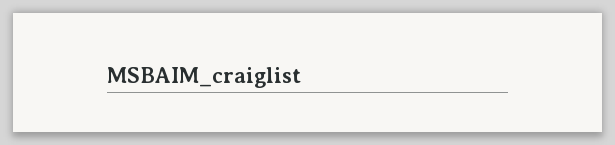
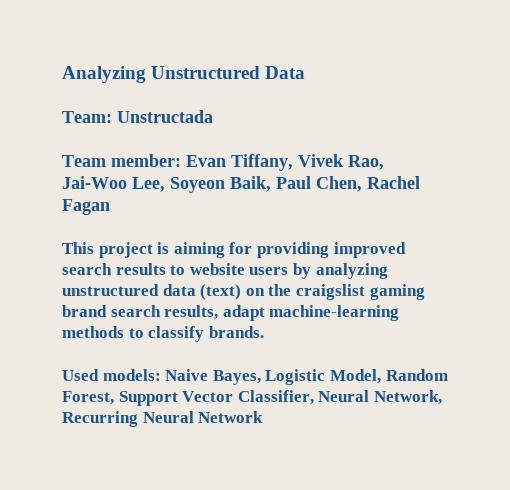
[107,67,301,88] MSBAIM_craiglist -> [62,66,306,83] [62,110,213,123] [62,154,384,171] [62,176,420,193] [62,199,110,215] [62,242,406,258] [62,263,388,279] [62,284,425,300] [62,305,400,321] [62,326,264,342] [62,369,448,385] [62,390,442,406] [62,411,264,427] Analyzing Unstructured Data // Team: Unstructada // Team member: Evan Tiffany, Vivek Rao, Jai-Woo Lee, Soyeon Baik, Paul Chen, Rachel Fagan // This project is aiming for providing improved search results to website users by analyzing unstructured data (text) on the craigslist gaming brand search results, adapt machine-learning methods to classify brands. // Used models: Naive Bayes, Logistic Model, Random Forest, Support Vector Classifier, Neural Network, Recurring Neural Network

